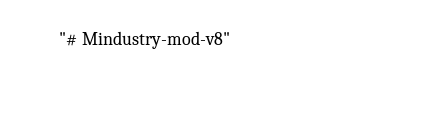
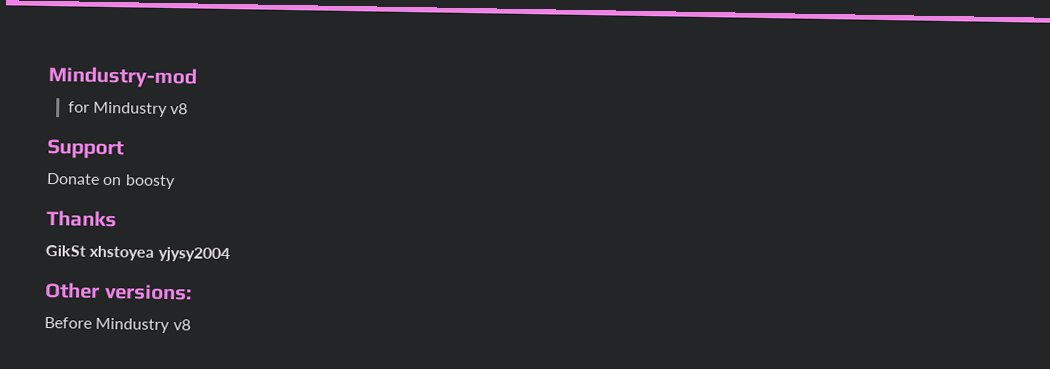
[59,31,230,49] "# Mindustry-mod-v8" -> [48,66,197,89] [67,101,189,117] [47,138,124,160] [46,172,176,190] [46,209,117,228] [45,244,230,263] [45,281,192,301] [44,316,191,334] Mindustry-mod // for Mindustry v8 // Support // Donate on boosty // Thanks // GikSt xhstoyea yjysy2004 // Other versions: // Before Mindustry v8

